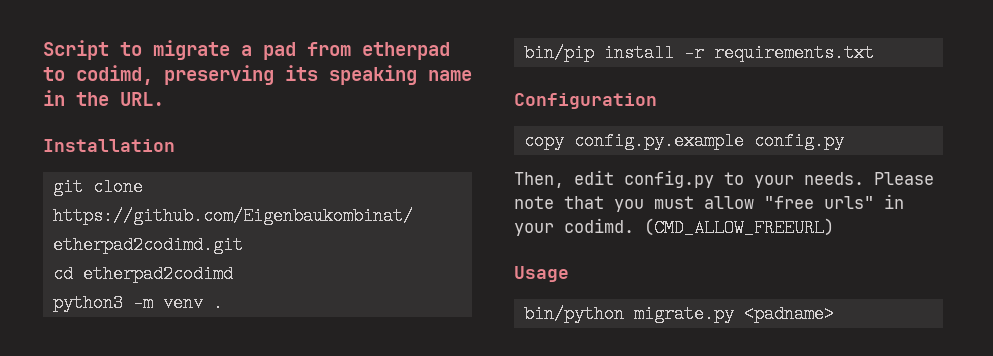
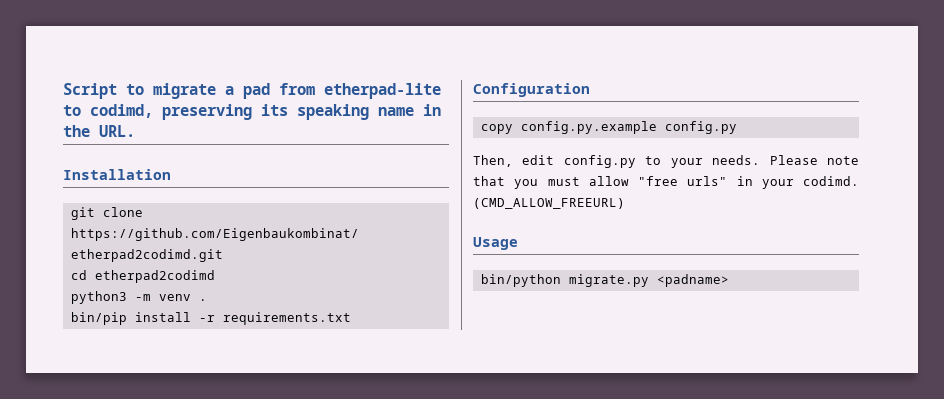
[362,42,450,60] etherpad -> [324,83,441,99] etherpad-lite

